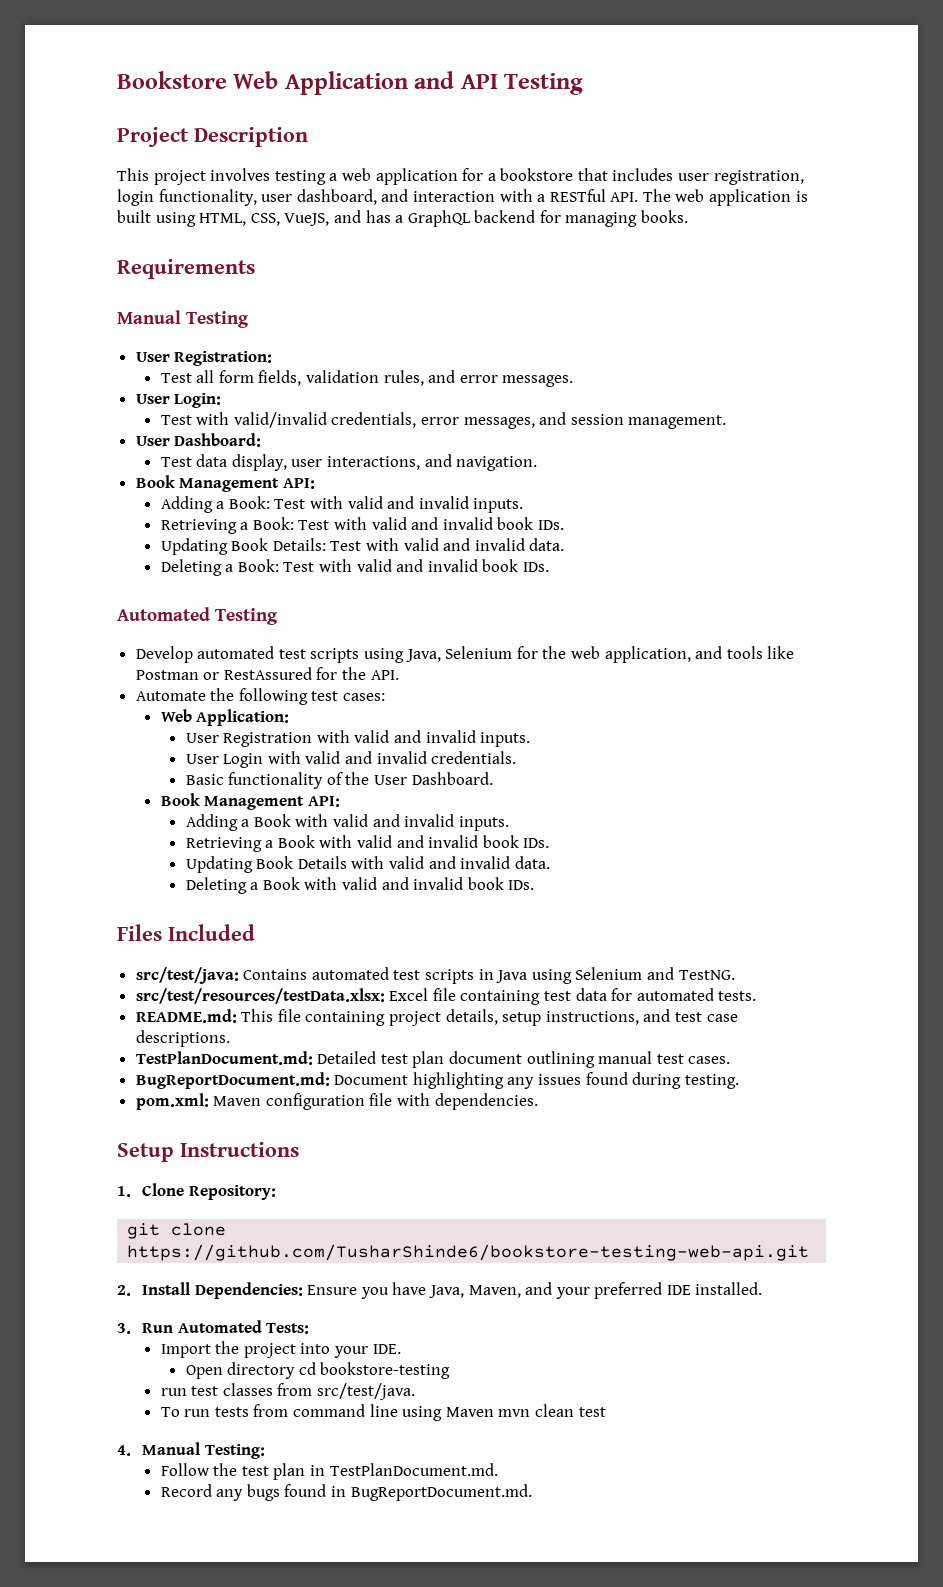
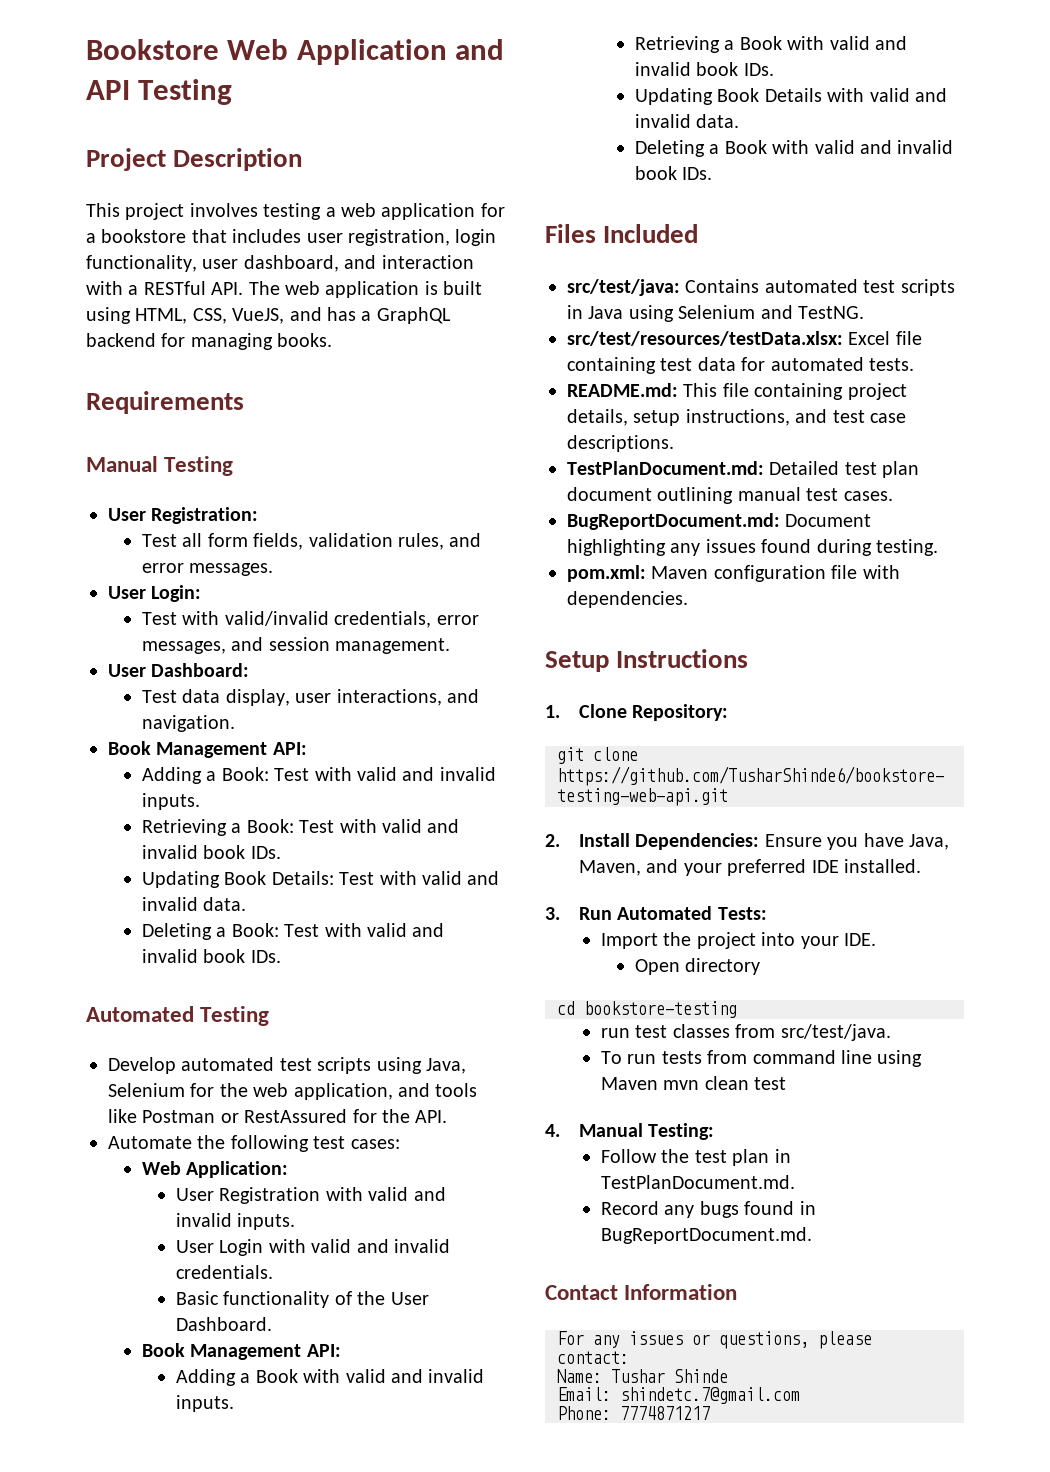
(296, 1370) none -> (761, 966) //
(532, 1492) none -> [545,1284,738,1300] [557,1331,872,1349] [557,1351,629,1364] [557,1369,728,1383] [557,1387,800,1404] [557,1406,710,1420] // Contact Information // For any issues or questions, please contact: // Name: Tushar Shinde // Email: shindetc.7@gmail.com // Phone: 7774871217

